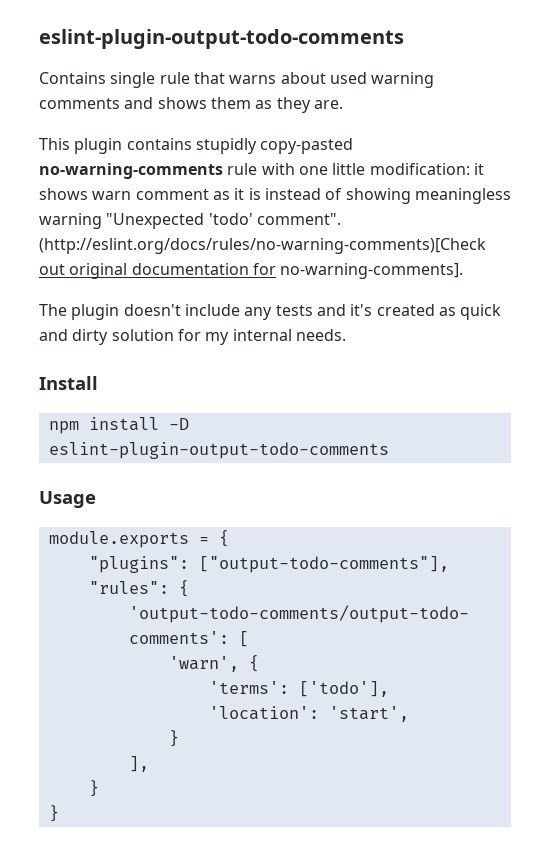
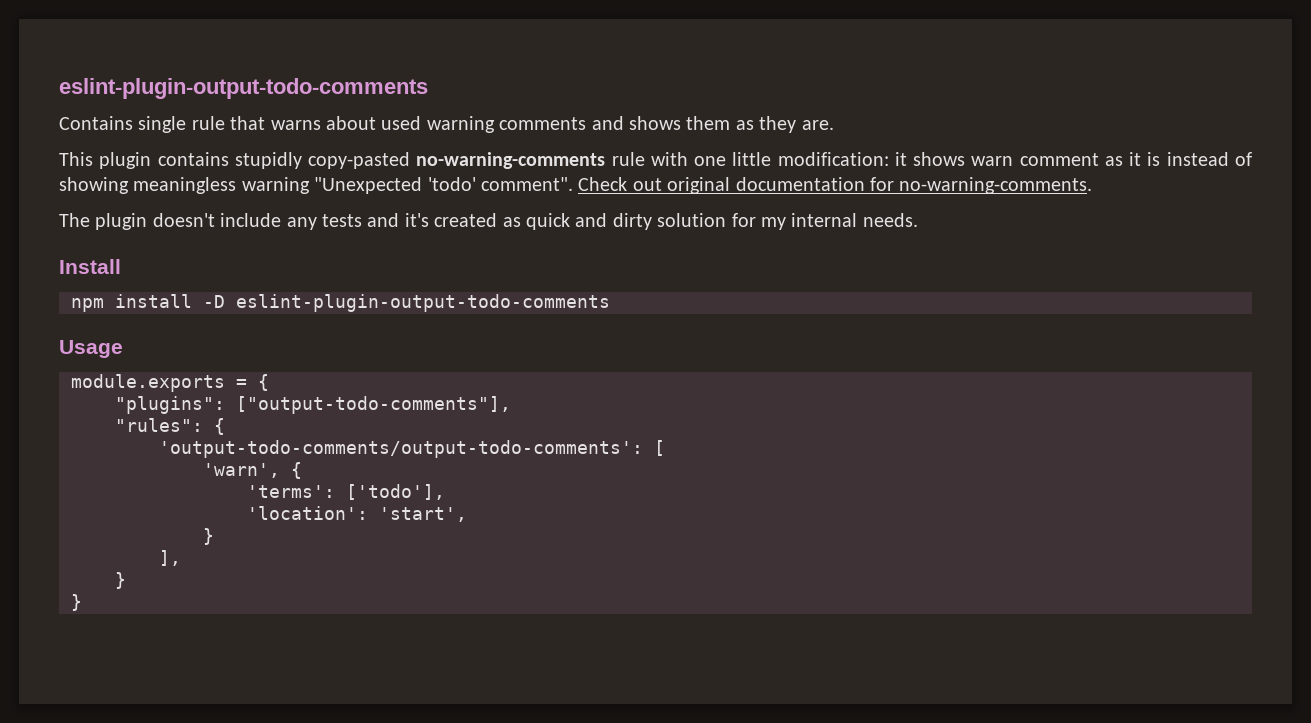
[39,238,486,254] (http://eslint.org/docs/rules/no-warning-comments)[Check -> [578,177,628,191] Check
[280,263,464,279] no-warning-comments]. -> [899,177,1093,194] no-warning-comments.

